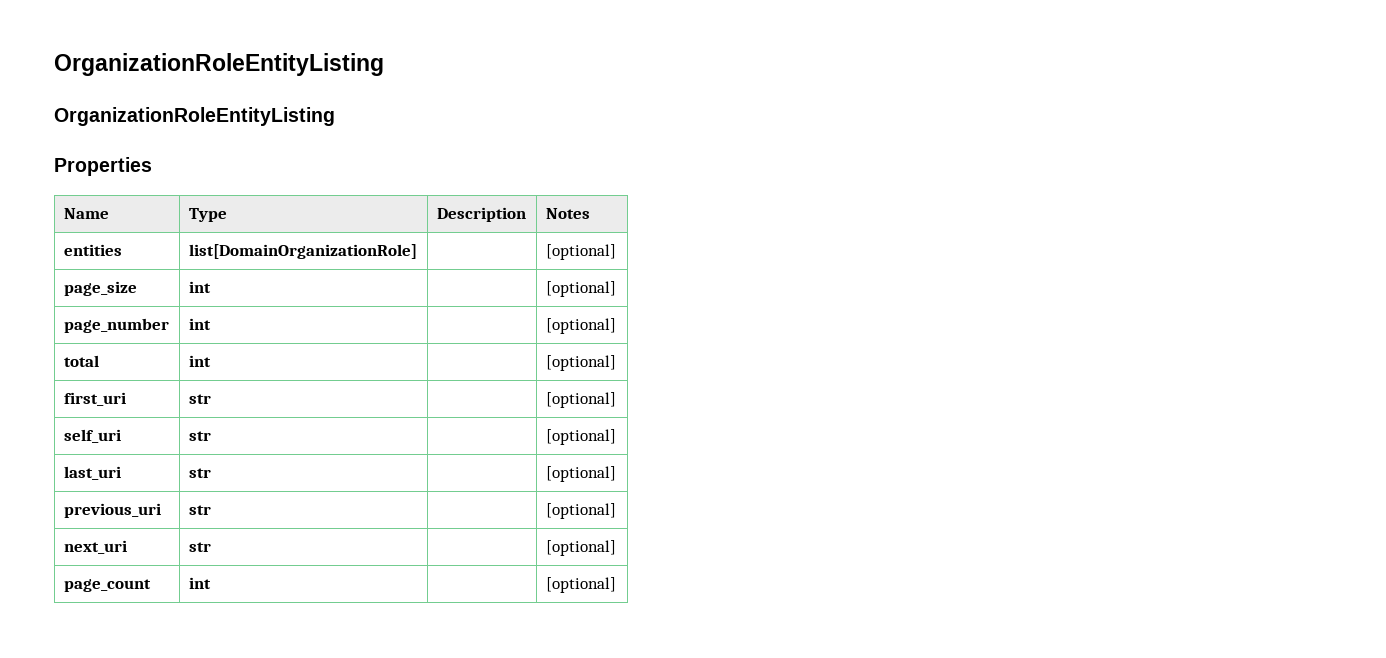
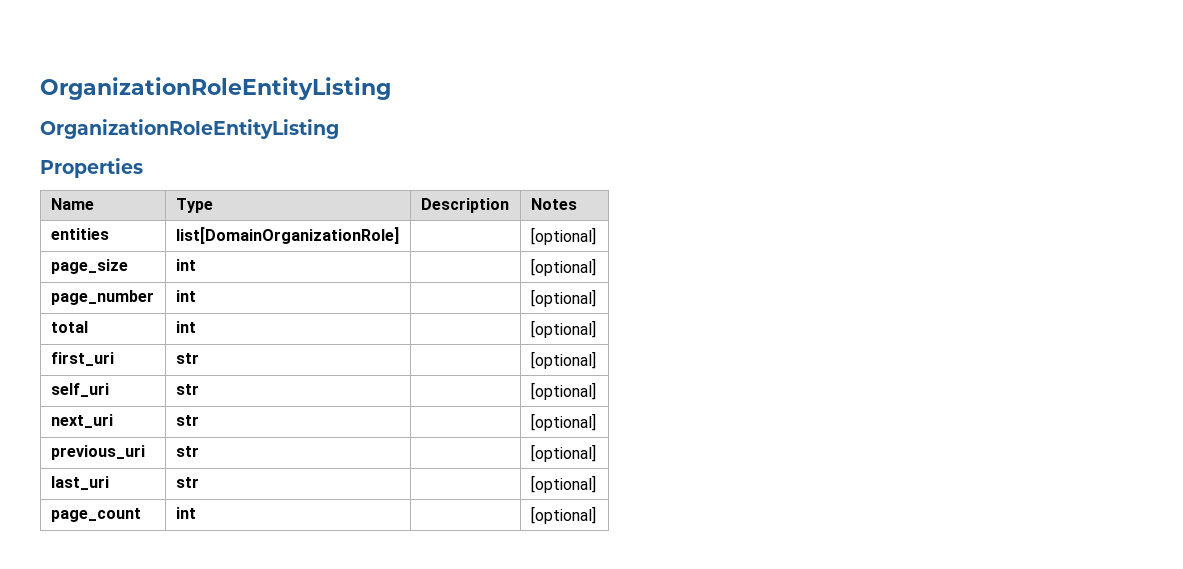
[63,466,121,480] last_uri -> [50,414,113,428] next_uri
[63,540,127,554] next_uri -> [50,476,109,490] last_uri

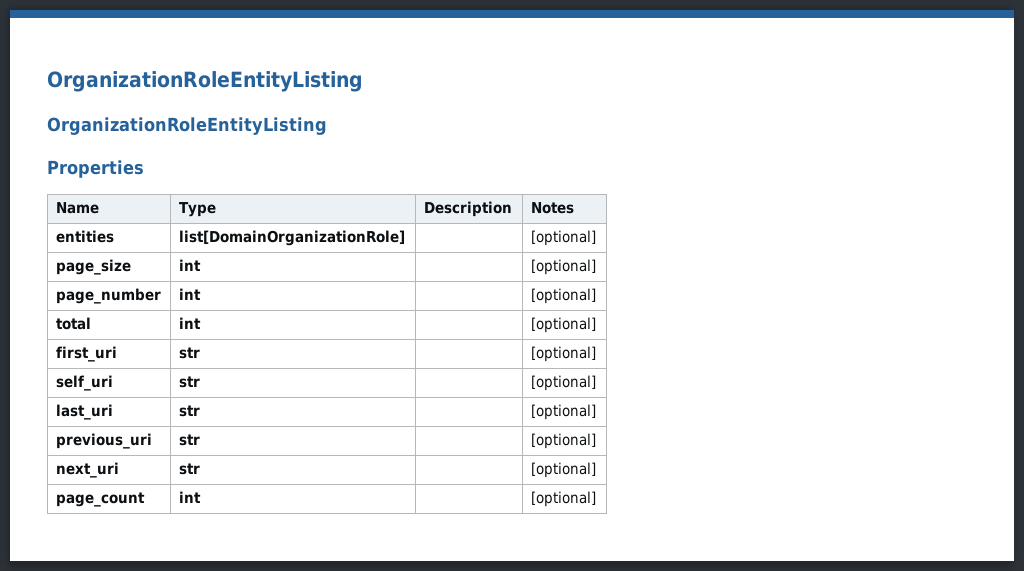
[50,414,113,428] next_uri -> [55,404,113,420] last_uri
[50,476,109,490] last_uri -> [55,462,119,478] next_uri

